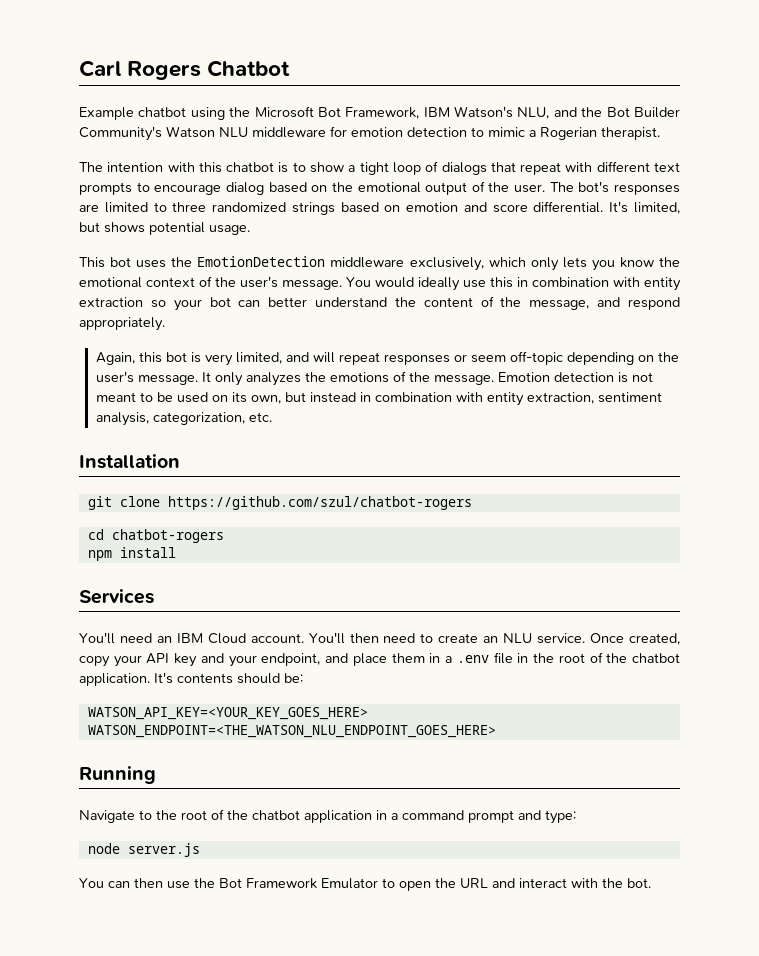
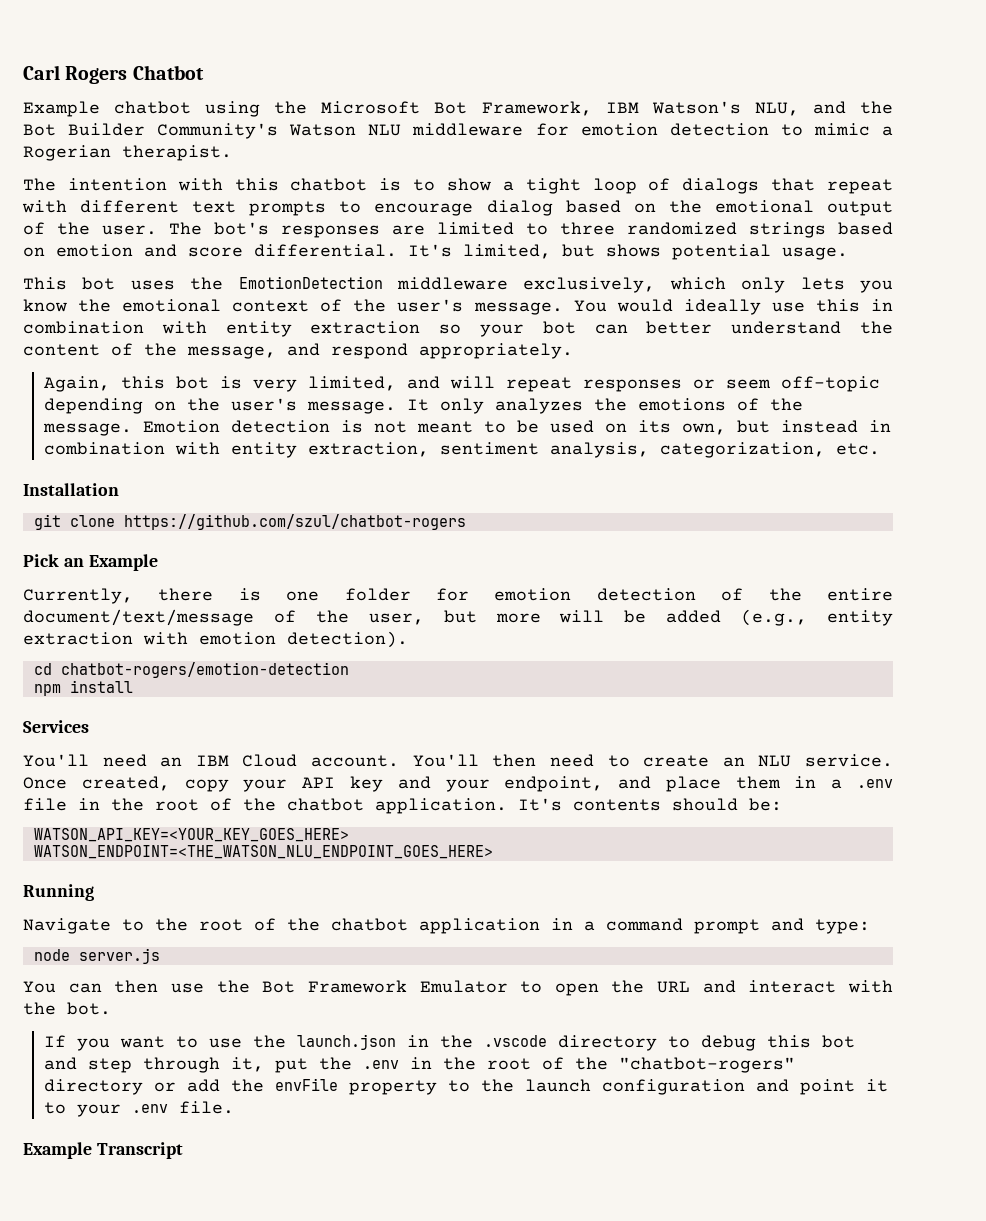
(472, 503) none -> [23,554,158,571] [23,588,893,604] [23,609,893,626] [23,631,408,648] // Pick an Example // Currently, there is one folder for emotion detection of the entire document/text/message of the user, but more will be added (e.g., entity extraction with emotion detection).
[111,529,224,543] chatbot-rogers -> [60,662,349,678] chatbot-rogers/emotion-detection
(651, 883) none -> [44,1034,856,1051] [44,1057,796,1073] [44,1078,889,1095] [44,1101,235,1117] [23,1142,183,1159] // If you want to use the launch.json in the .vscode directory to debug this bot and step through it, put the .env in the root of the "chatbot-rogers" directory or add the envFile property to the launch configuration and point it to your .env file. // Example Transcript

